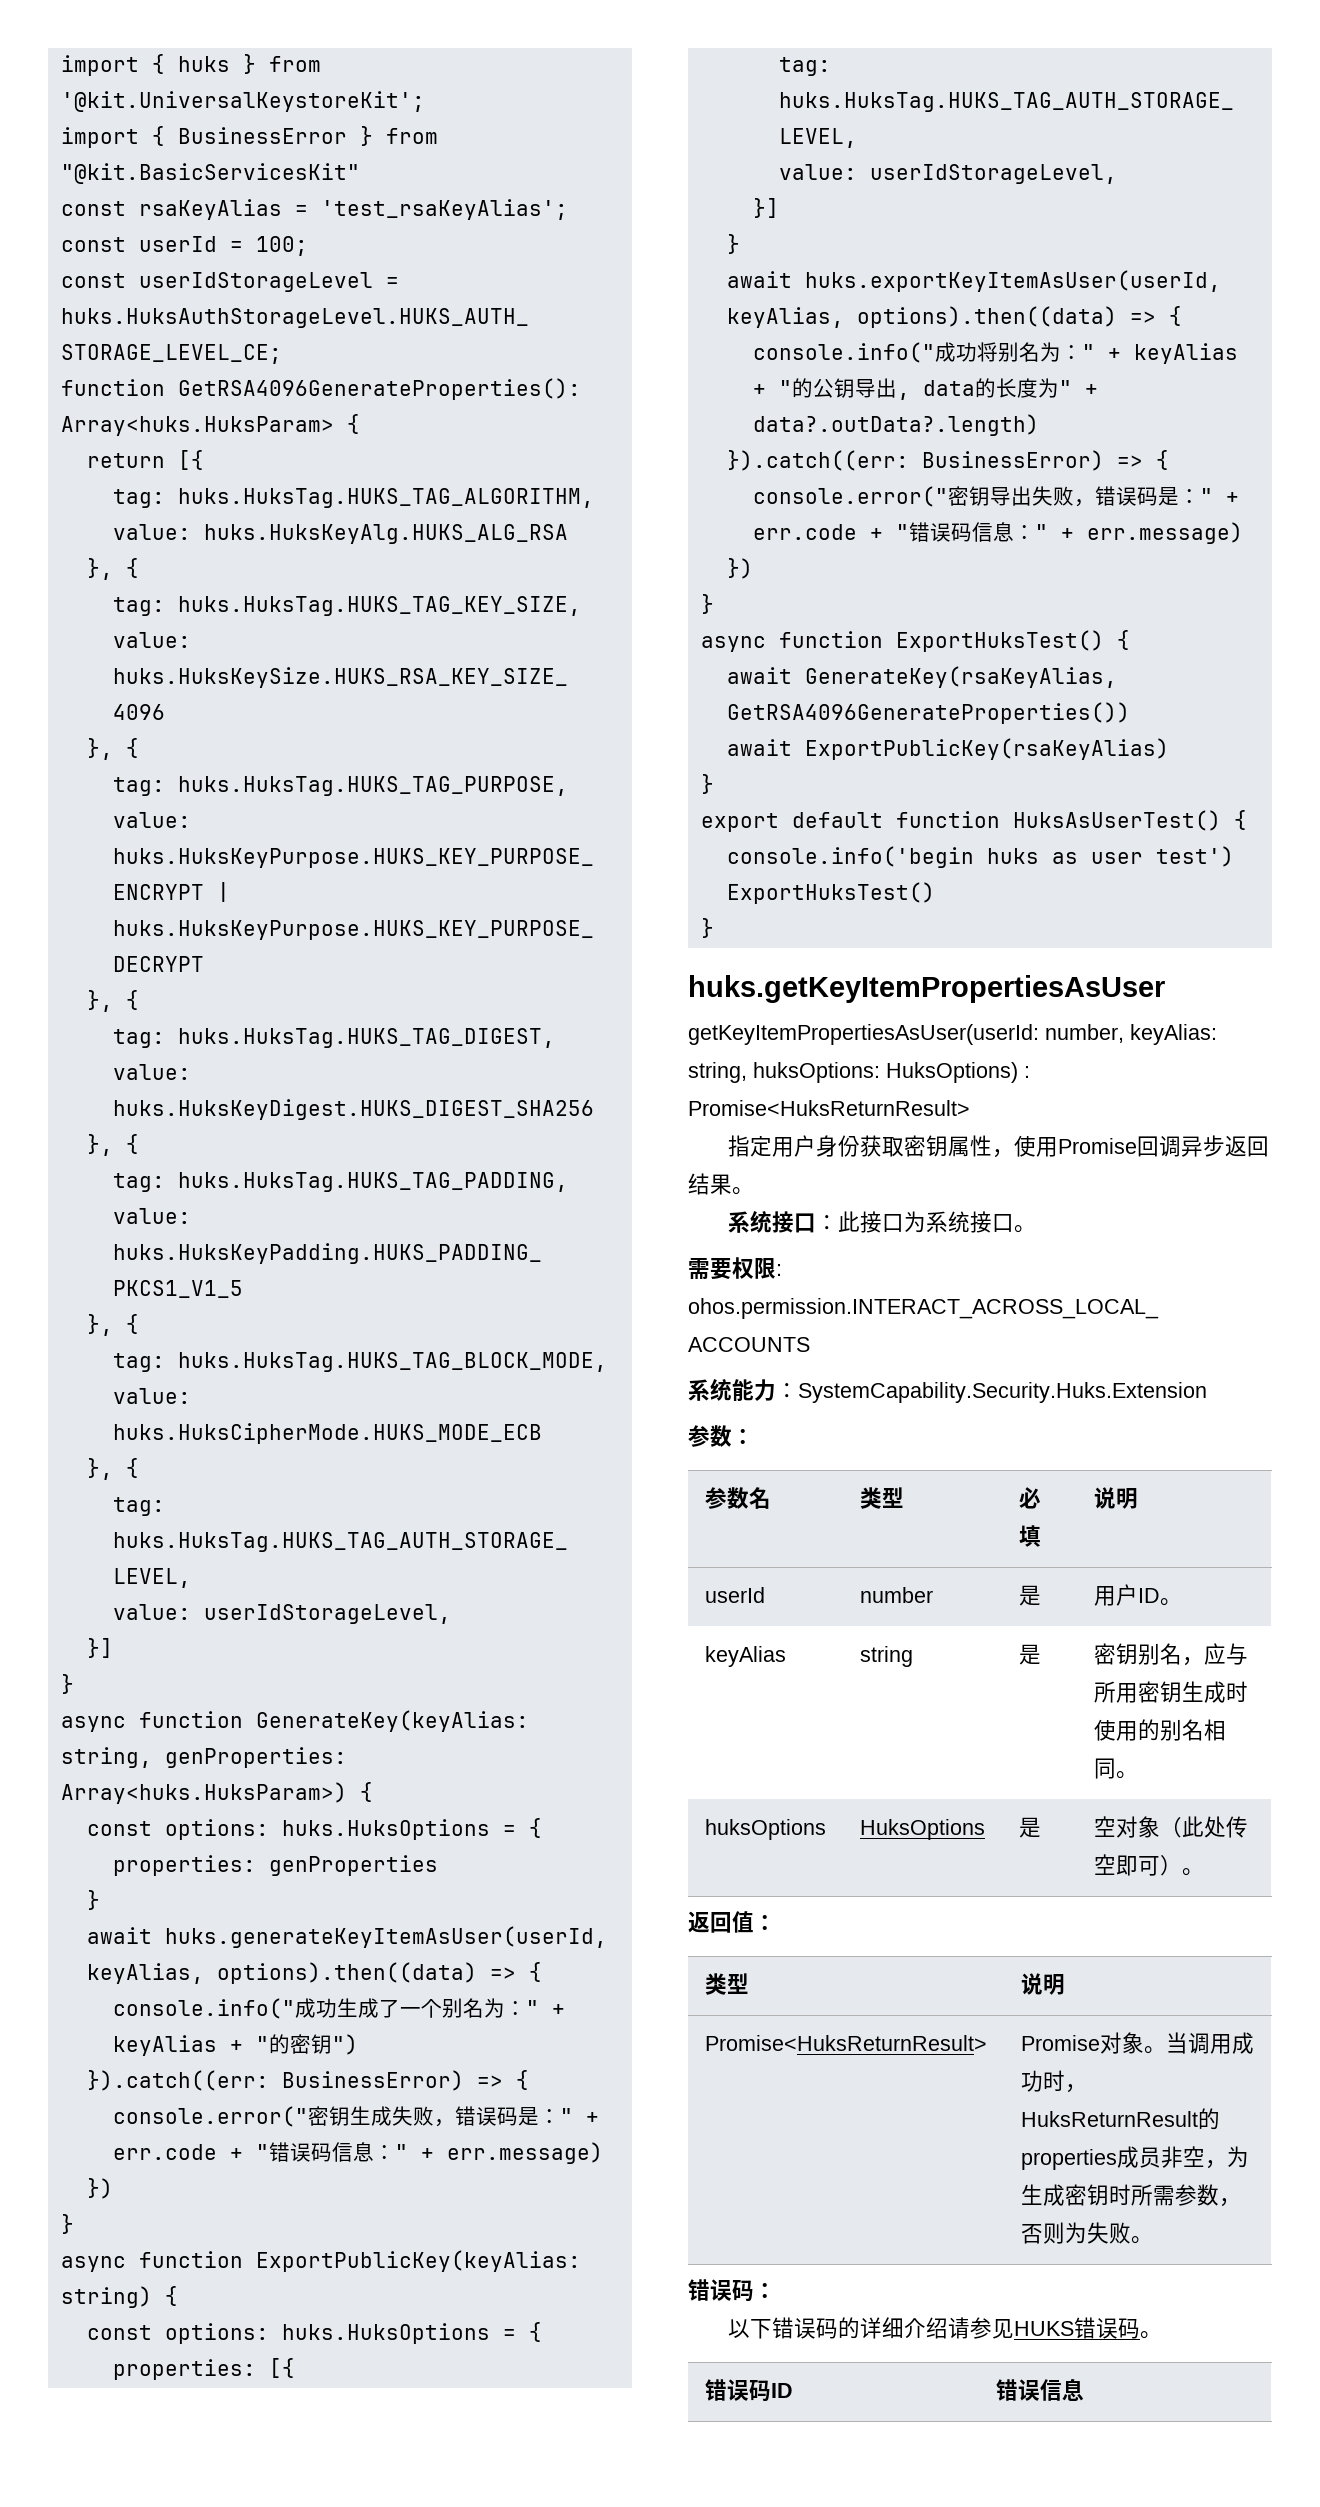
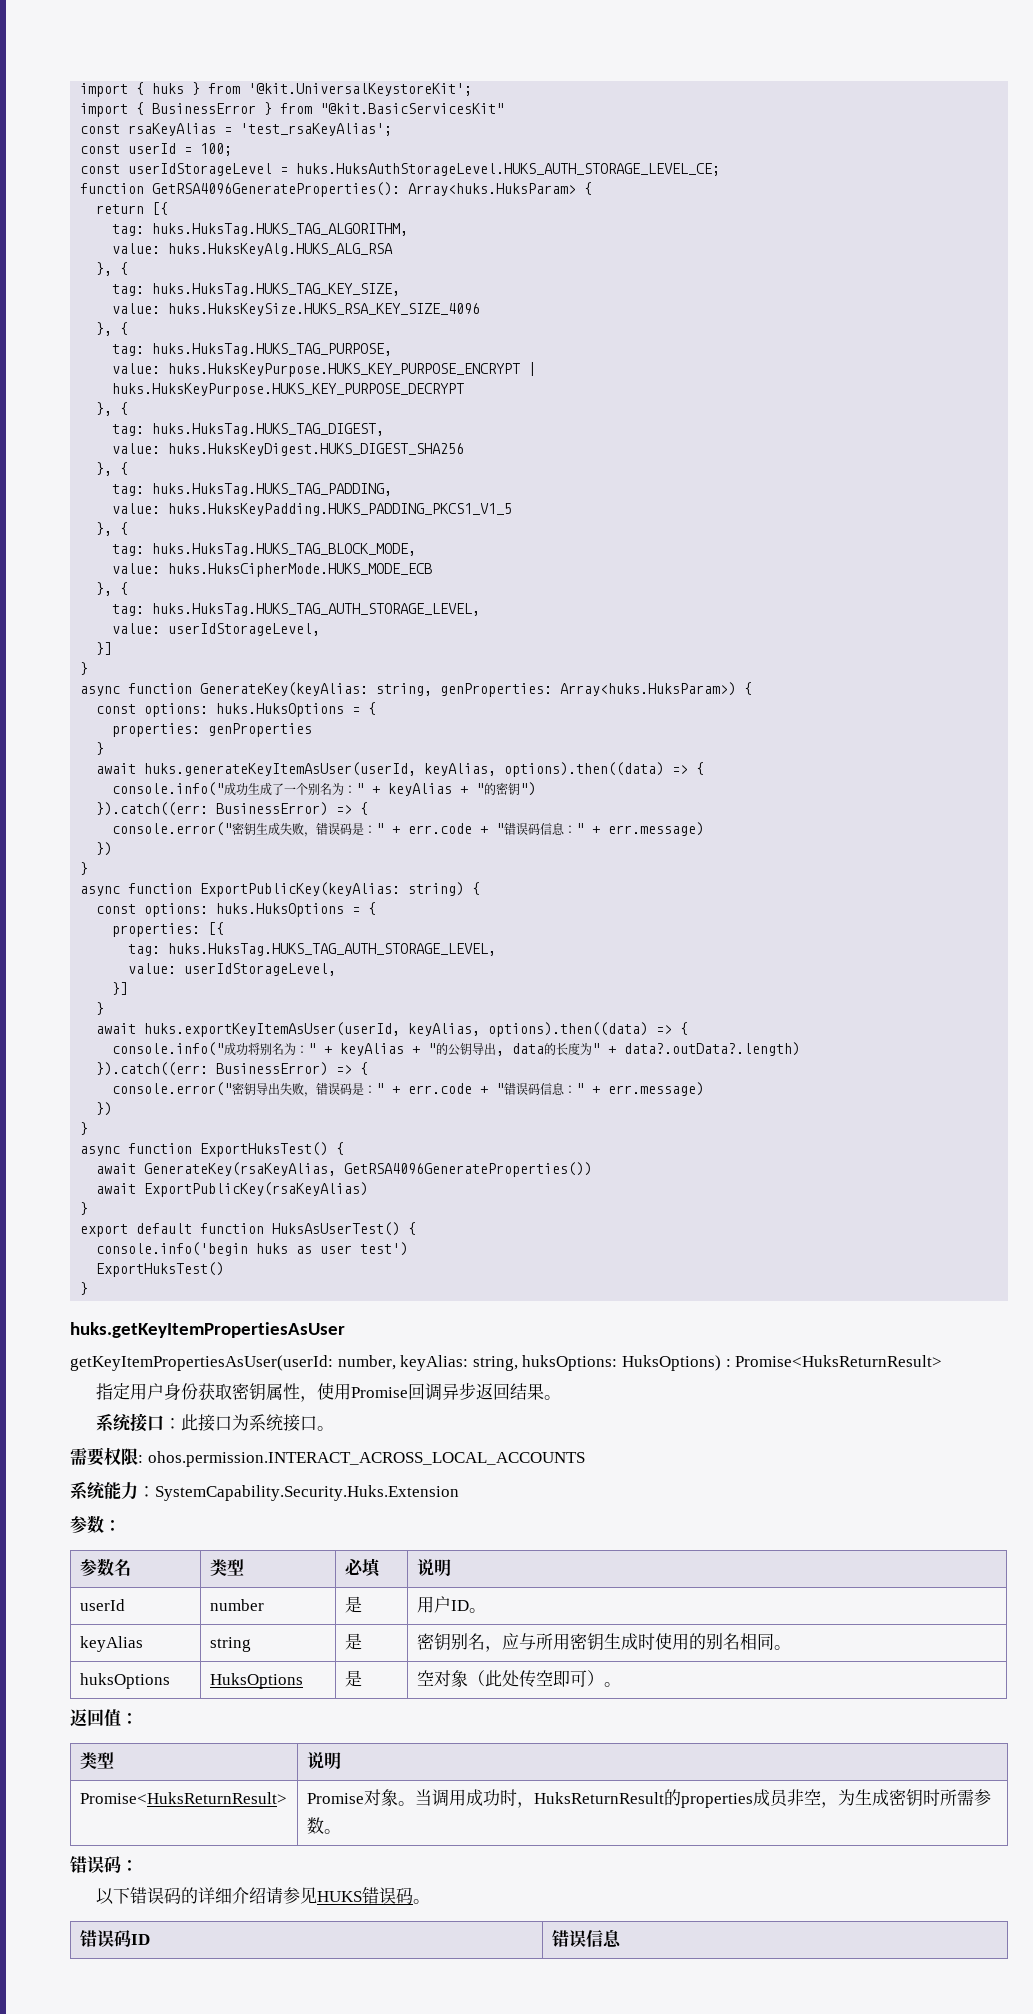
[1218,2198,1241,2207] [1020,2222,1131,2244] ，否则为失败 -> (324, 1825) none

